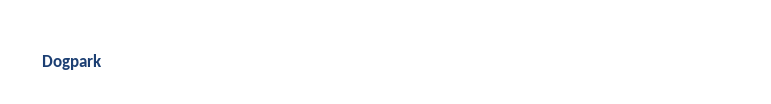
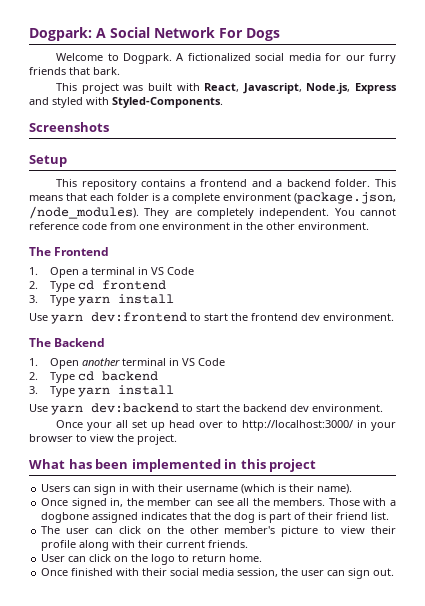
[42,54,102,70] Dogpark -> [29,27,280,41] [56,53,397,64] [29,67,120,75] [56,83,398,94] [29,97,223,108] [29,122,109,132] [29,155,67,167] [56,179,396,190] [29,192,396,204] [29,206,396,219] [29,222,369,230] [29,247,110,256] [29,267,195,278] [29,280,167,292] [29,294,175,306] [29,312,394,324] [29,338,106,347] [29,358,226,369] [29,371,159,383] [29,385,175,397] [29,403,383,415] [56,420,397,431] [29,434,177,445] [29,459,317,472] [41,484,353,495] [41,498,396,509] [41,512,390,523] [41,526,396,537] [41,540,249,551] [41,554,263,565] [41,568,395,579] Dogpark: A Social Network For Dogs // Welcome to Dogpark. A fictionalized social media for our furry friends that bark. // This project was built with React, Javascript, Node.js, Express and styled with Styled-Components. // Screenshots // Setup // This repository contains a frontend and a backend folder. This means that each folder is a complete environment (package.json, /node_modules). They are completely independent. You cannot reference code from one environment in the other environment. // The Frontend // 1. Open a terminal in VS Code // 2. Type cd frontend // 3. Type yarn install // Use yarn dev:frontend to start the frontend dev environment. // The Backend // 1. Open another terminal in VS Code // 2. Type cd backend // 3. Type yarn install // Use yarn dev:backend to start the backend dev environment. // Once your all set up head over to http://localhost:3000/ in your browser to view the project. // What has been implemented in this project // Users can sign in with their username (which is their name). // Once signed in, the member can see all the members. Those with a dogbone assigned indicates that the dog is part of their friend list. // The user can click on the other member's picture to view their profile along with their current friends. // User can click on the logo to return home. // Once finished with their social media session, the user can sign out.

